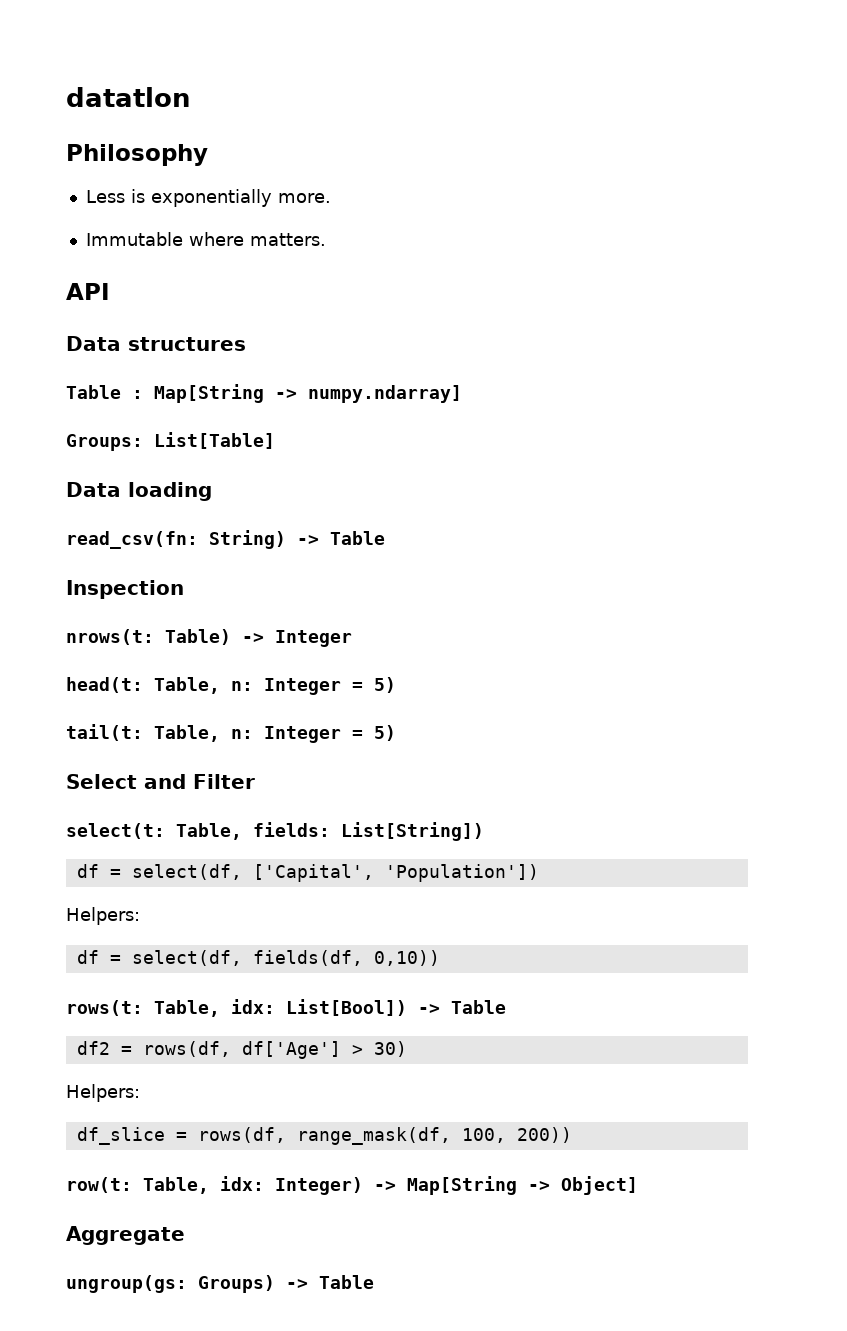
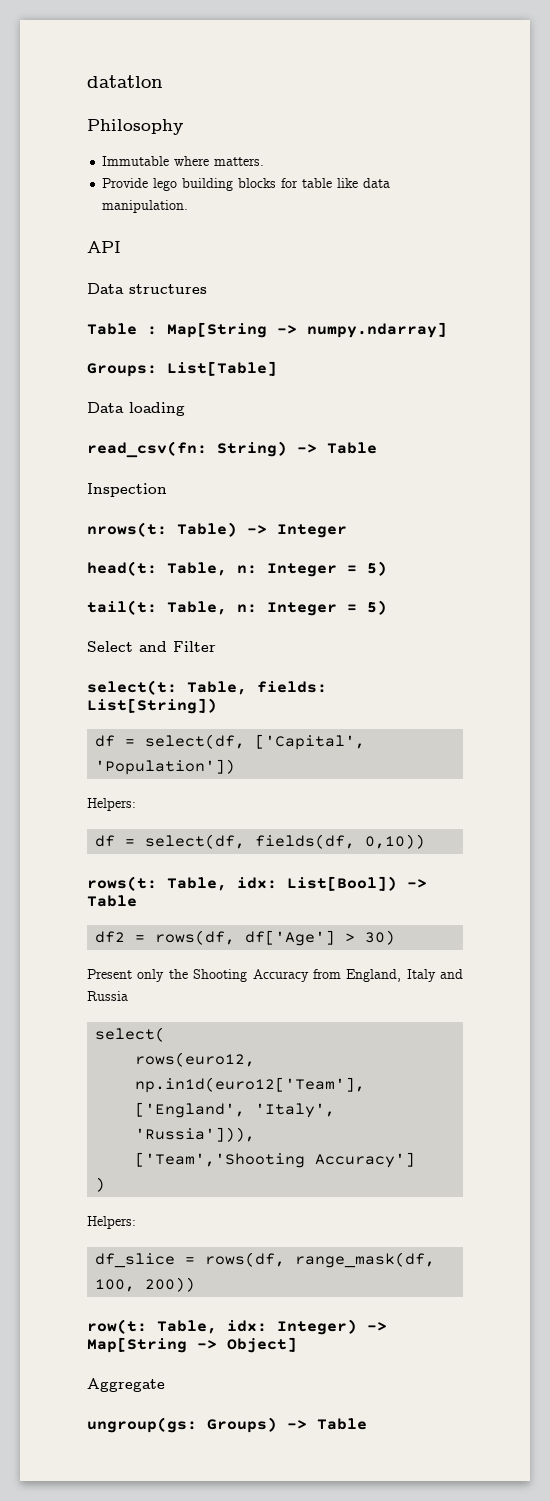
[85,189,331,207] // Less is exponentially more. -> (183, 127) none
(326, 239) none -> [102,178,391,191] [102,200,189,213] // Provide lego building blocks for table like data manipulation.
(407, 1049) none -> [87,969,463,982] [87,991,128,1001] [95,1027,166,1042] [135,1052,256,1067] [135,1077,366,1093] [135,1102,336,1118] [135,1127,256,1142] [135,1152,416,1168] [95,1177,106,1192] // Present only the Shooting Accuracy from England, Italy and Russia // select( // rows(euro12, np.in1d(euro12['Team'], ['England', 'Italy', 'Russia'])), // ['Team','Shooting Accuracy'] // )

